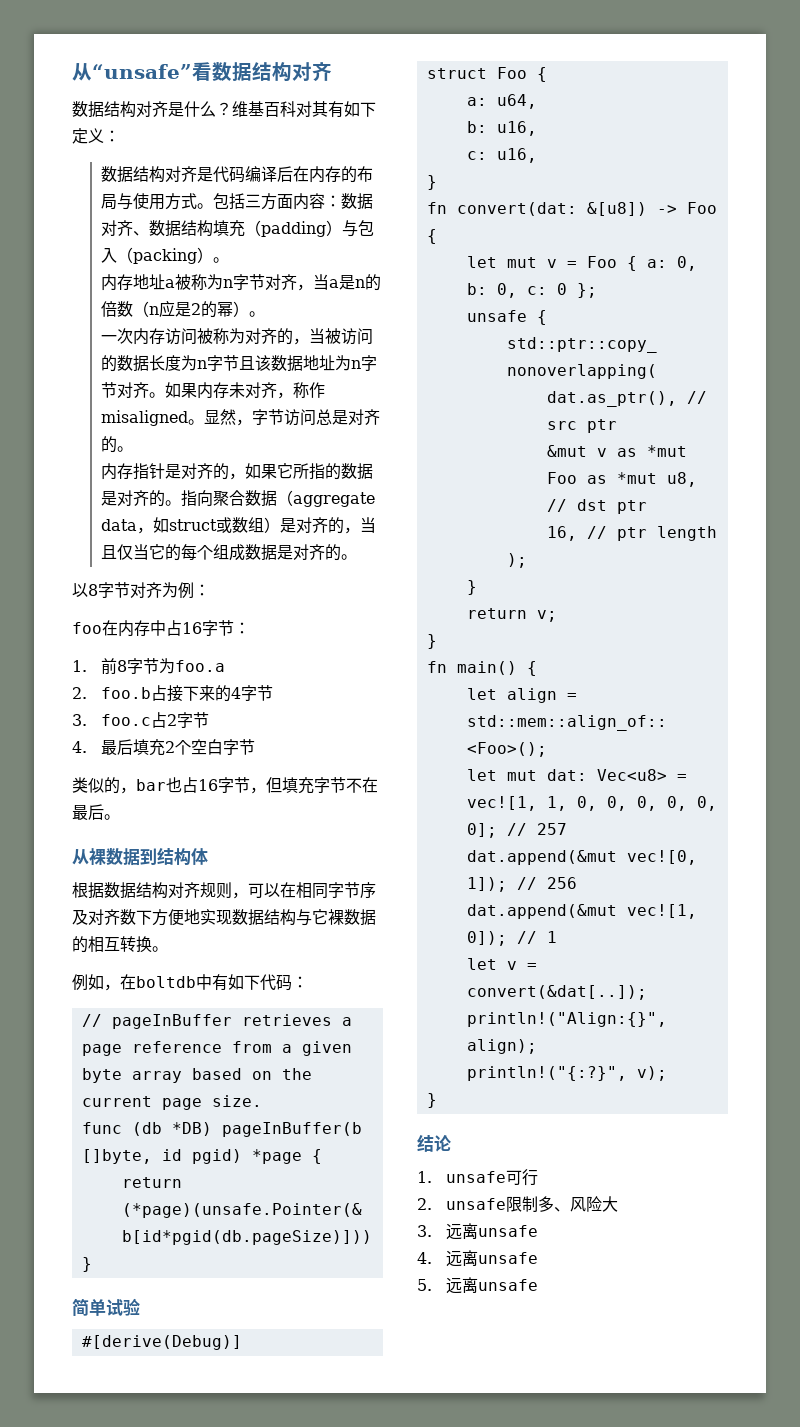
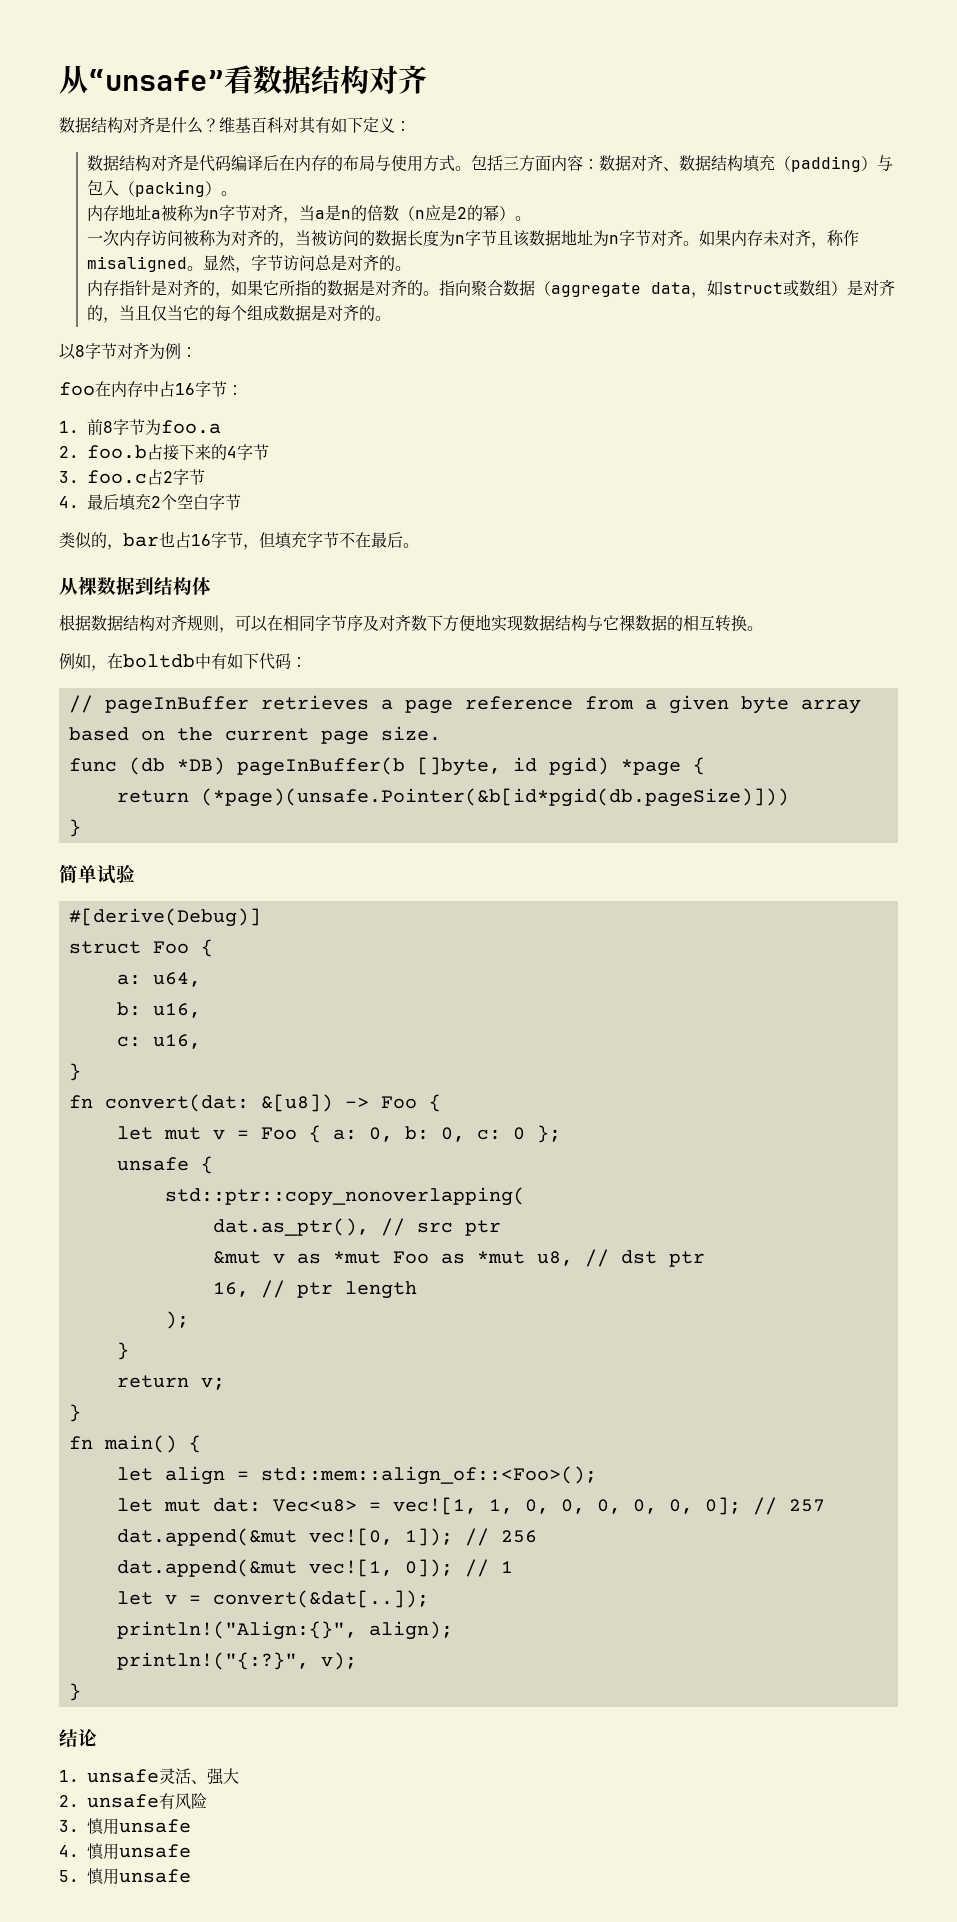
[505,1169,538,1186] 可行 -> [159,1768,239,1785] 灵活、强大
[505,1196,570,1212] 限制多、 -> [159,1793,175,1809] 有
[601,1196,618,1212] [417,1223,478,1240] 大 // 3.远离 -> [59,1818,119,1835] // 3.慎用
[445,1250,478,1267] 远离 -> [87,1843,119,1860] 慎用
[445,1277,478,1294] 远离 -> [87,1868,119,1885] 慎用

